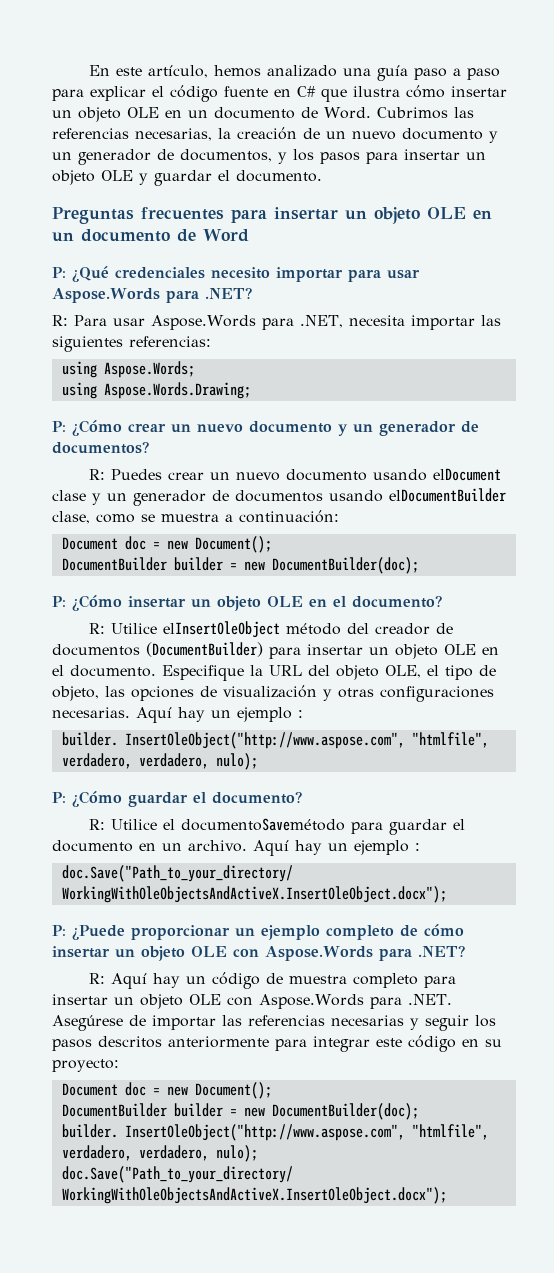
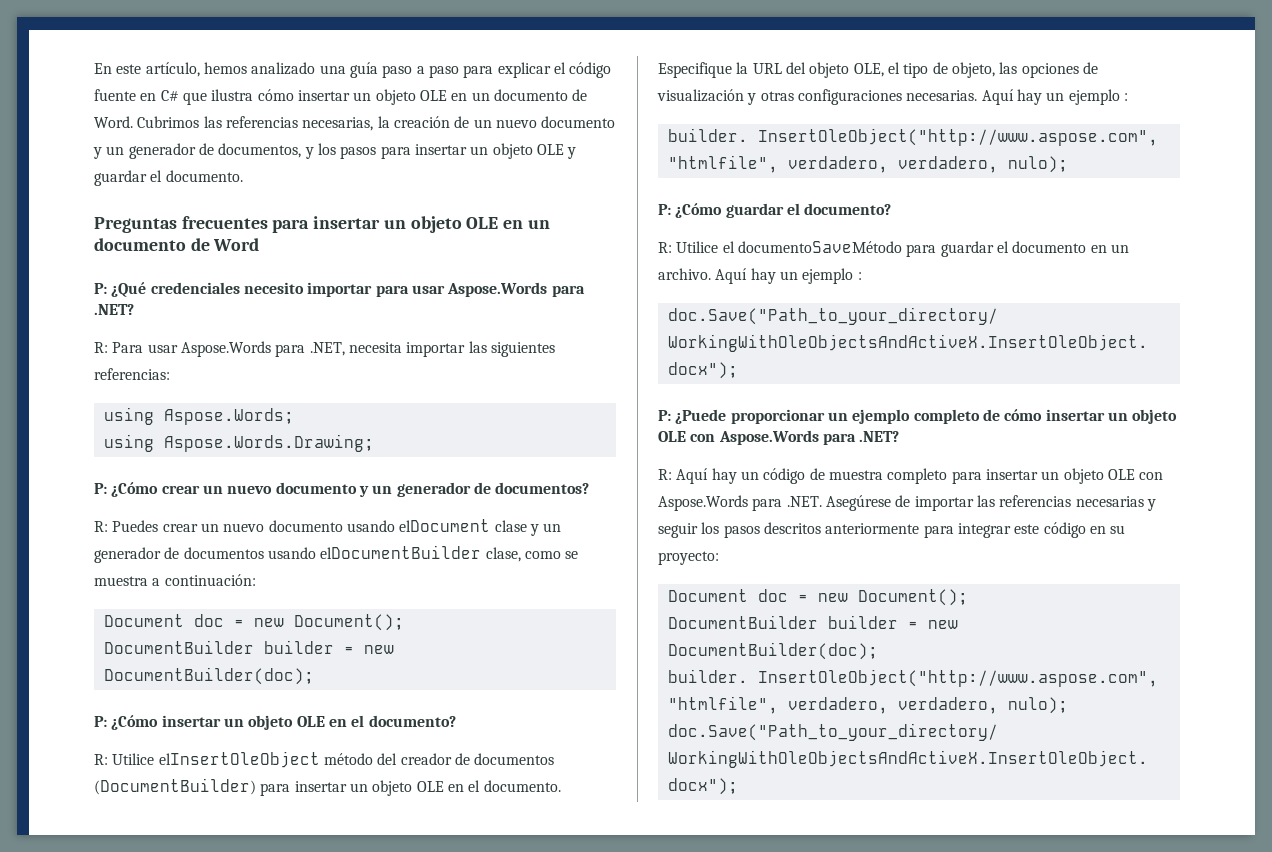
[181,818,346,831] documentoSavemétodo -> [737,241,902,253] documentoSaveMétodo

